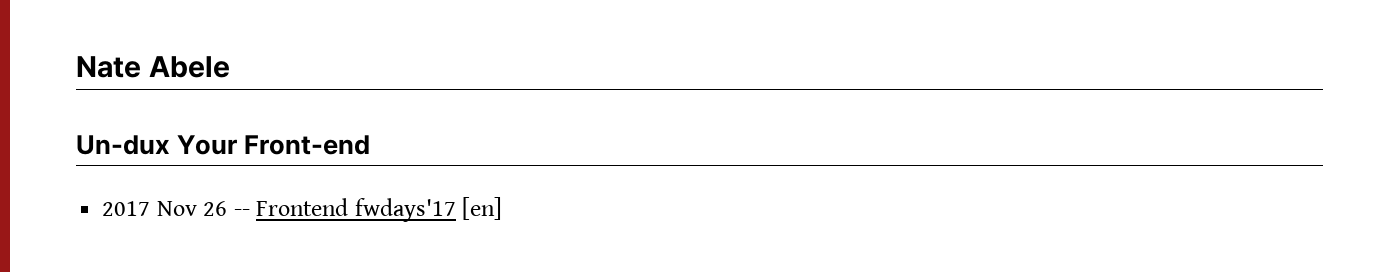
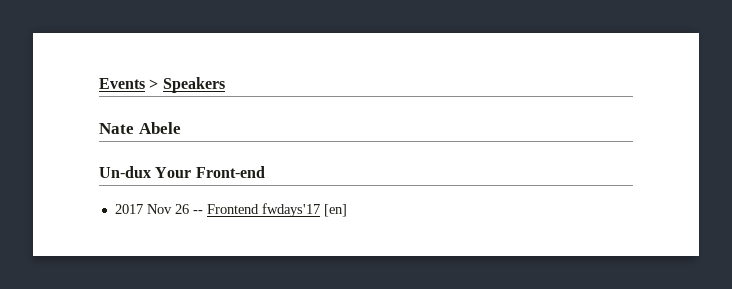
(76, 67) none -> [99,77,225,93] Events > Speakers //

